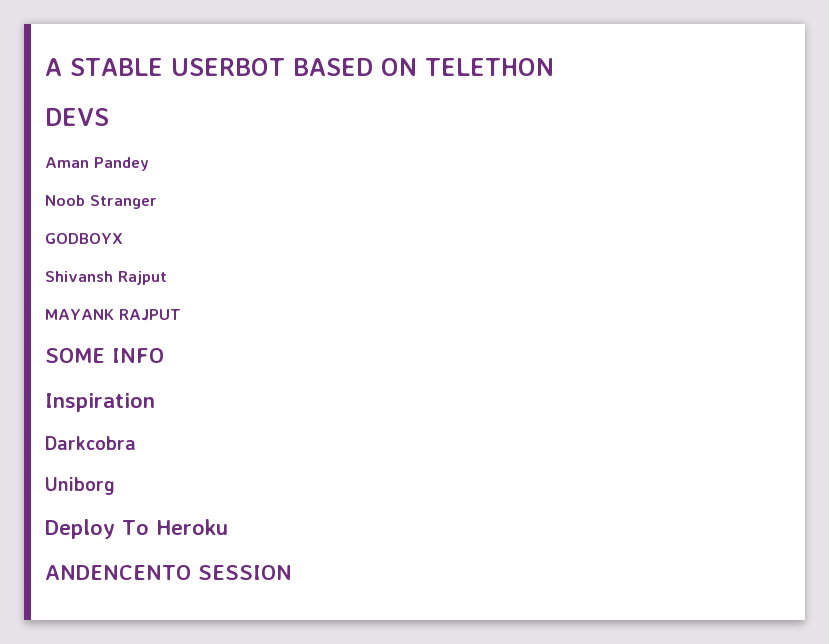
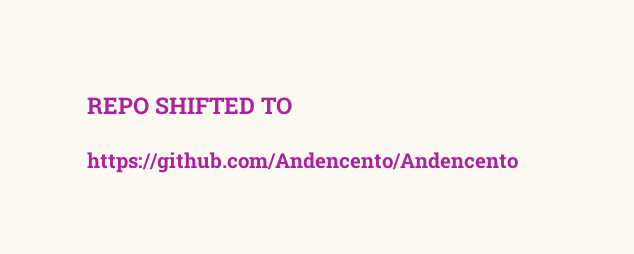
[45,58,554,76] [45,108,109,126] [45,157,149,171] [45,195,157,209] [45,233,123,244] [45,271,167,285] [45,309,181,321] [45,348,164,363] [45,393,155,412] [45,436,136,450] [45,477,115,495] [45,519,228,539] [45,565,292,580] A STABLE USERBOT BASED ON TELETHON // DEVS // Aman Pandey // Noob Stranger // GODBOYX // Shivansh Rajput // MAYANK RAJPUT // SOME INFO // Inspiration // Darkcobra // Uniborg // Deploy To Heroku // ANDENCENTO SESSION -> [87,97,293,115] [87,152,518,173] REPO SHIFTED TO // https://github.com/Andencento/Andencento

